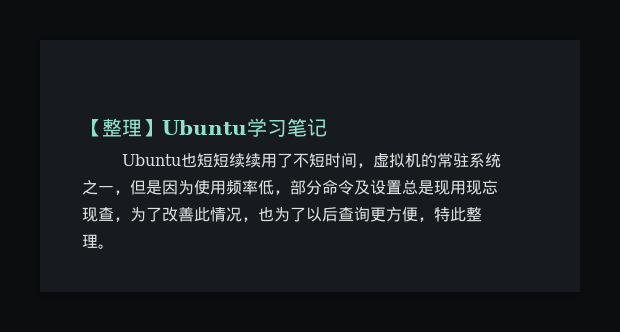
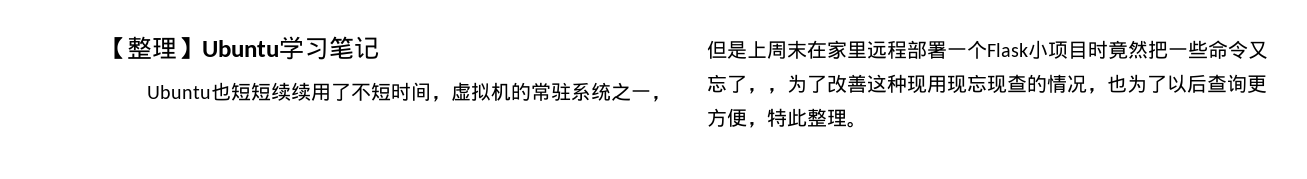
[162,179,498,195] [82,207,210,222] 因为使用频率低，部分命令及设置总是现用现忘现查，为了改善此 -> [747,40,1268,59] [707,74,1047,94] 上周末在家里远程部署一个Flask小项目时竟然把一些命令又忘了，，为了改善这种现用现忘现查的

